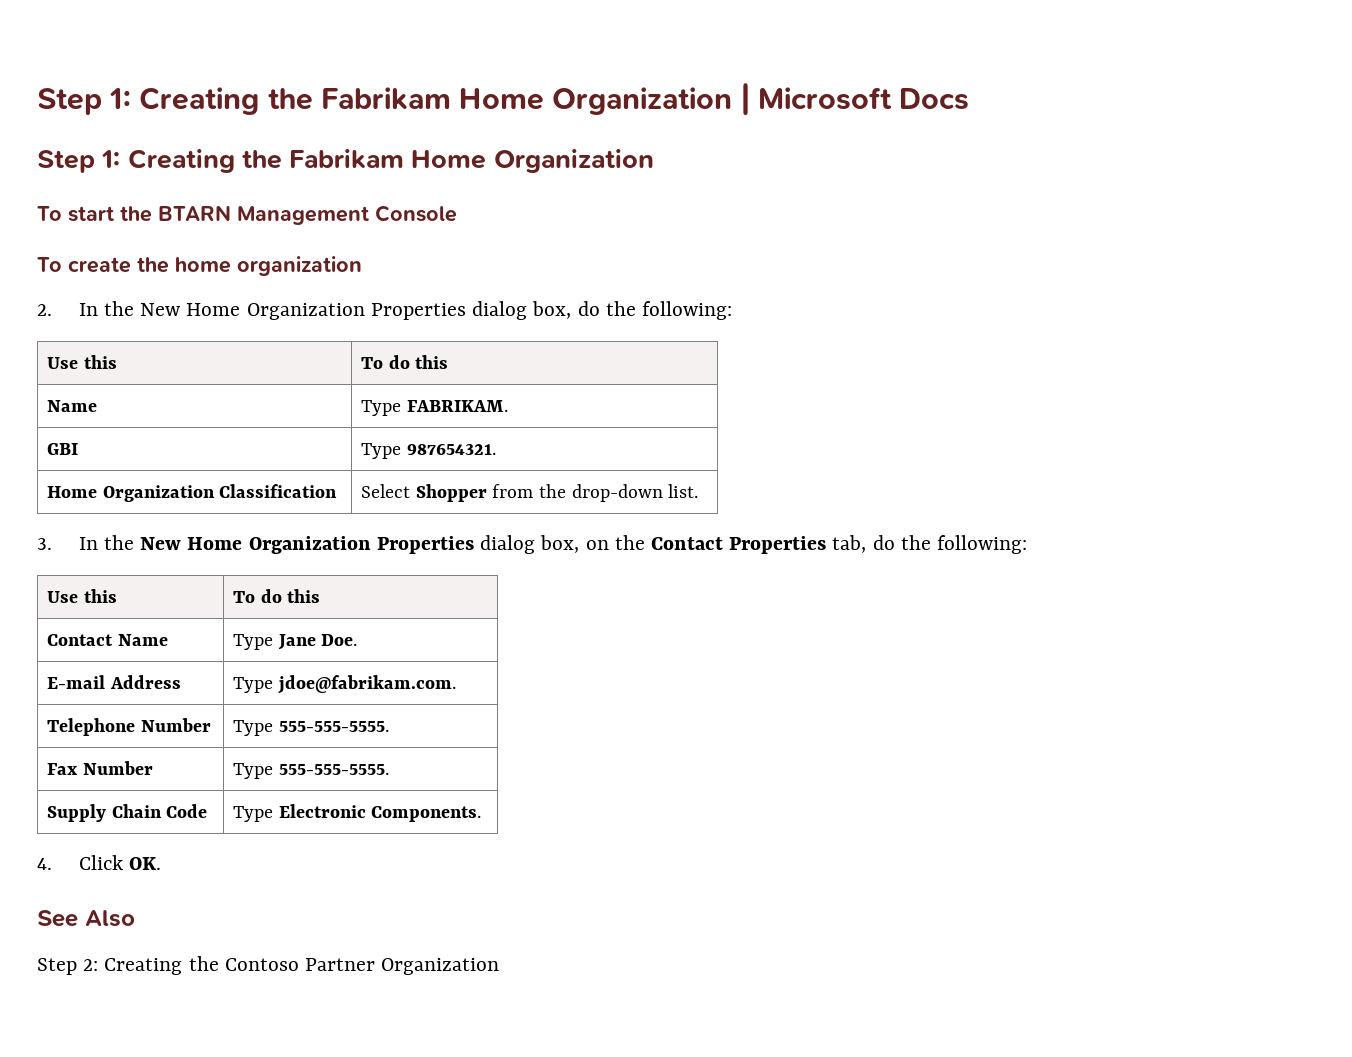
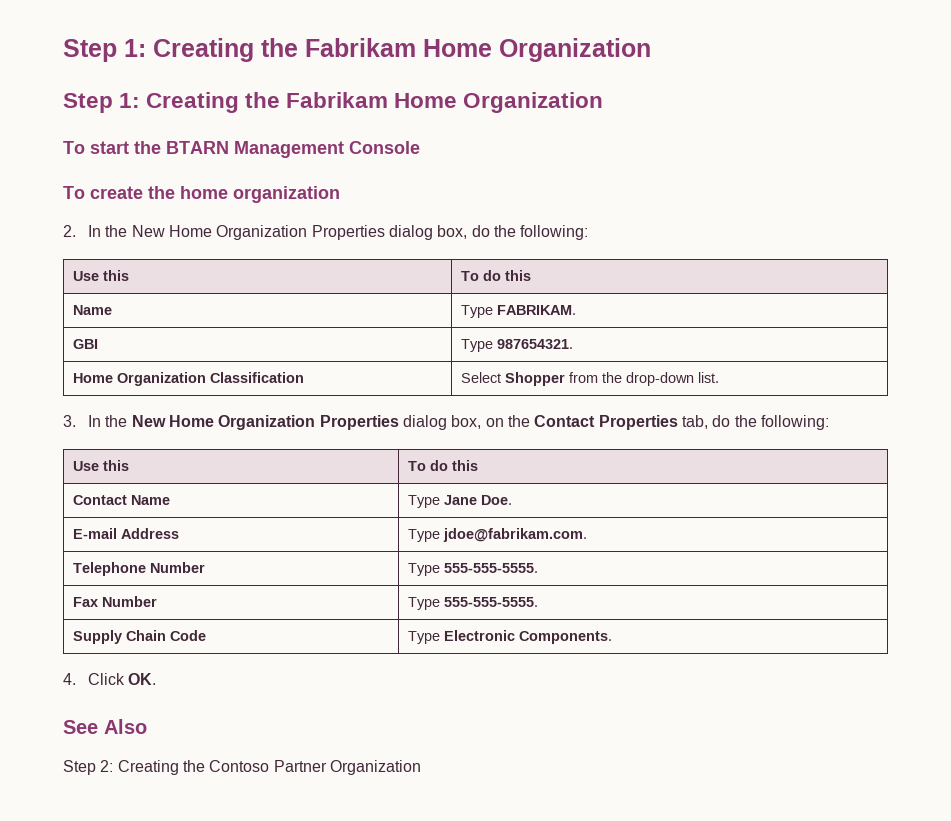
[37,83,970,115] Step 1: Creating the Fabrikam Home Organization | Microsoft Docs -> [63,38,651,62] Step 1: Creating the Fabrikam Home Organization

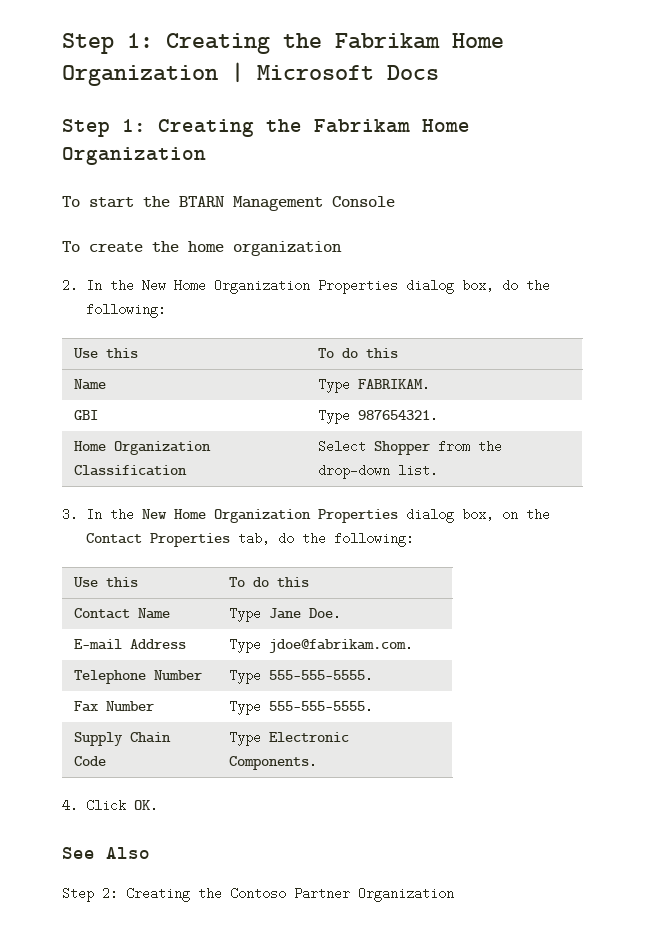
[63,38,651,62] Step 1: Creating the Fabrikam Home Organization -> [62,33,504,54] [62,62,439,86] Step 1: Creating the Fabrikam Home Organization | Microsoft Docs

